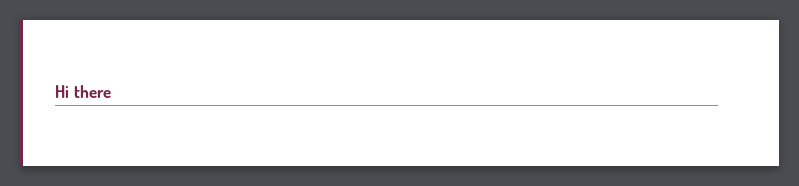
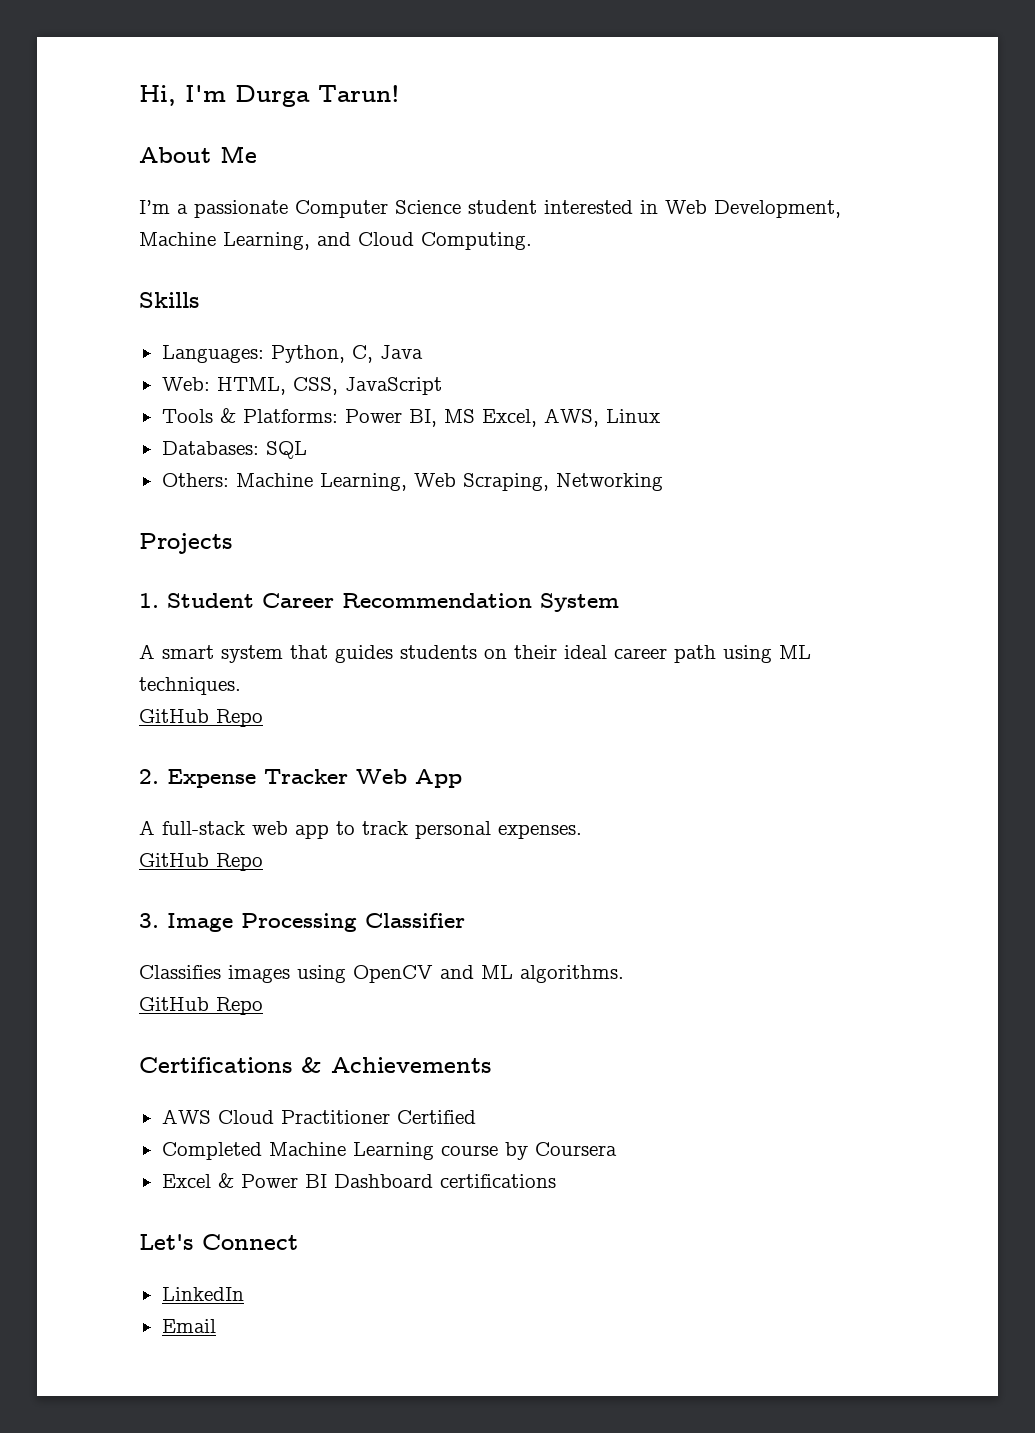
[55,85,111,98] Hi there -> [139,85,400,107] [139,146,257,163] [139,200,841,218] [139,232,532,250] [139,292,199,308] [161,345,423,363] [161,377,442,395] [161,408,660,427] [161,441,307,459] [161,473,663,491] [139,533,232,554] [139,593,619,612] [139,644,811,663] [139,677,241,695] [139,709,263,727] [139,769,462,788] [139,820,582,839] [139,853,263,871] [139,913,465,932] [139,965,624,983] [139,997,263,1015] [139,1057,491,1073] [161,1109,476,1124] [161,1142,617,1160] [161,1173,556,1188] [139,1234,298,1250] [161,1287,244,1301] [161,1319,216,1333] Hi, I'm Durga Tarun! // About Me // I’m a passionate Computer Science student interested in Web Development, Machine Learning, and Cloud Computing. // Skills // Languages: Python, C, Java // Web: HTML, CSS, JavaScript // Tools & Platforms: Power BI, MS Excel, AWS, Linux // Databases: SQL // Others: Machine Learning, Web Scraping, Networking // Projects // 1. Student Career Recommendation System // A smart system that guides students on their ideal career path using ML techniques. // GitHub Repo // 2. Expense Tracker Web App // A full-stack web app to track personal expenses. // GitHub Repo // 3. Image Processing Classifier // Classifies images using OpenCV and ML algorithms. // GitHub Repo // Certifications & Achievements // AWS Cloud Practitioner Certified // Completed Machine Learning course by Coursera // Excel & Power BI Dashboard certifications // Let's Connect // LinkedIn // Email

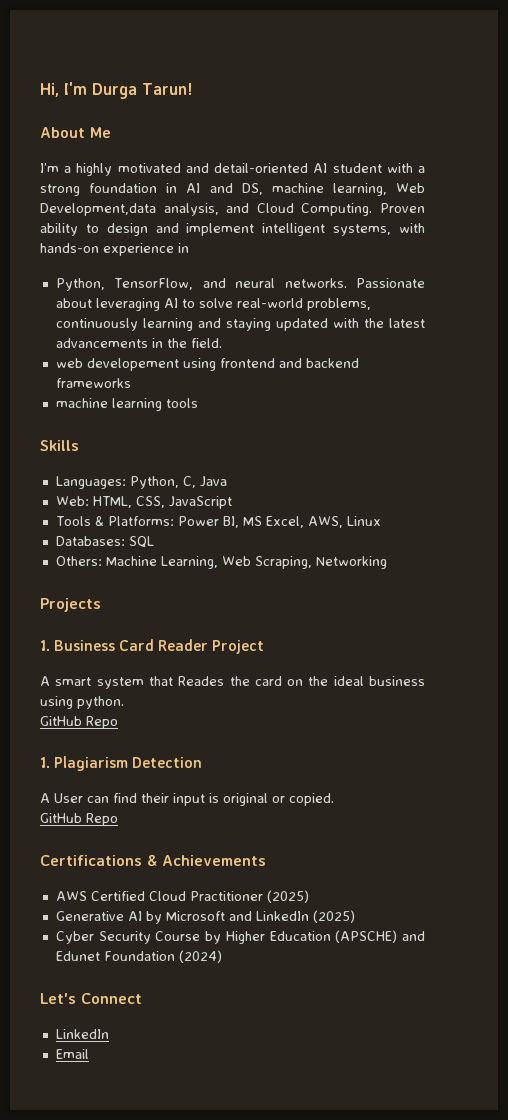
[194,200,841,218] [139,232,532,250] passionate Computer Science student interested in Web Development, Machine Learning, and Cloud Computing. -> [76,163,426,176] [40,183,425,196] [40,203,425,216] [40,223,425,236] [40,243,189,256] [55,278,426,291] [55,298,371,311] [55,318,426,331] [55,338,222,348] [55,358,359,371] [55,378,131,388] [55,398,198,411] highly motivated and detail-oriented AI student with a strong foundation in AI and DS, machine learning, Web Development,data analysis, and Cloud Computing. Proven ability to design and implement intelligent systems, with hands-on experience in // Python, TensorFlow, and neural networks. Passionate about leveraging AI to solve real-world problems, continuously learning and staying updated with the latest advancements in the field. // web developement using frontend and backend frameworks // machine learning tools
[167,593,619,612] Student Career Recommendation System -> [54,639,265,654] Business Card Reader Project
[335,645,811,663] [139,677,241,695] [139,709,263,727] [139,769,462,788] [139,820,582,839] [139,853,263,871] [139,913,465,932] [139,965,624,983] guides students on their ideal career path using ML techniques. // GitHub Repo // 2. Expense Tracker Web App // A full-stack web app to track personal expenses. // GitHub Repo // 3. Image Processing Classifier // Classifies images using OpenCV and ML algorithms. -> [178,676,426,686] [40,696,124,709] [40,716,118,729] [40,756,203,771] [40,793,334,806] Reades the card on the ideal business using python. // GitHub Repo // 1. Plagiarism Detection // A User can find their input is original or copied.
(211, 1116) none -> [90,891,145,901] Certified
[396,1110,476,1124] [161,1142,617,1160] [161,1173,556,1188] Certified // Completed Machine Learning course by Coursera // Excel & Power BI Dashboard certifications -> [266,890,309,903] [55,910,355,924] [55,930,425,944] [55,950,222,963] (2025) // Generative AI by Microsoft and LinkedIn (2025) // Cyber Security Course by Higher Education (APSCHE) and Edunet Foundation (2024)

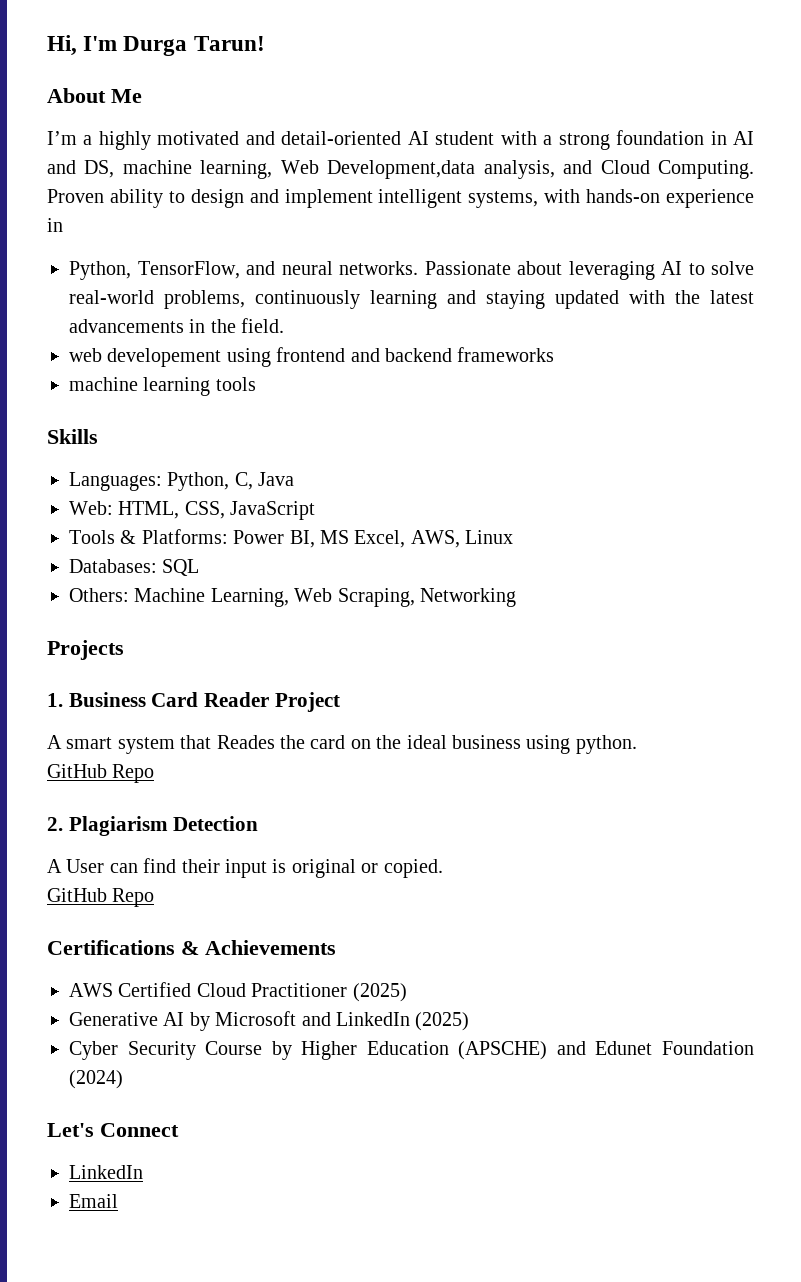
[40,757,50,768] 1. -> [47,817,63,831] 2.

